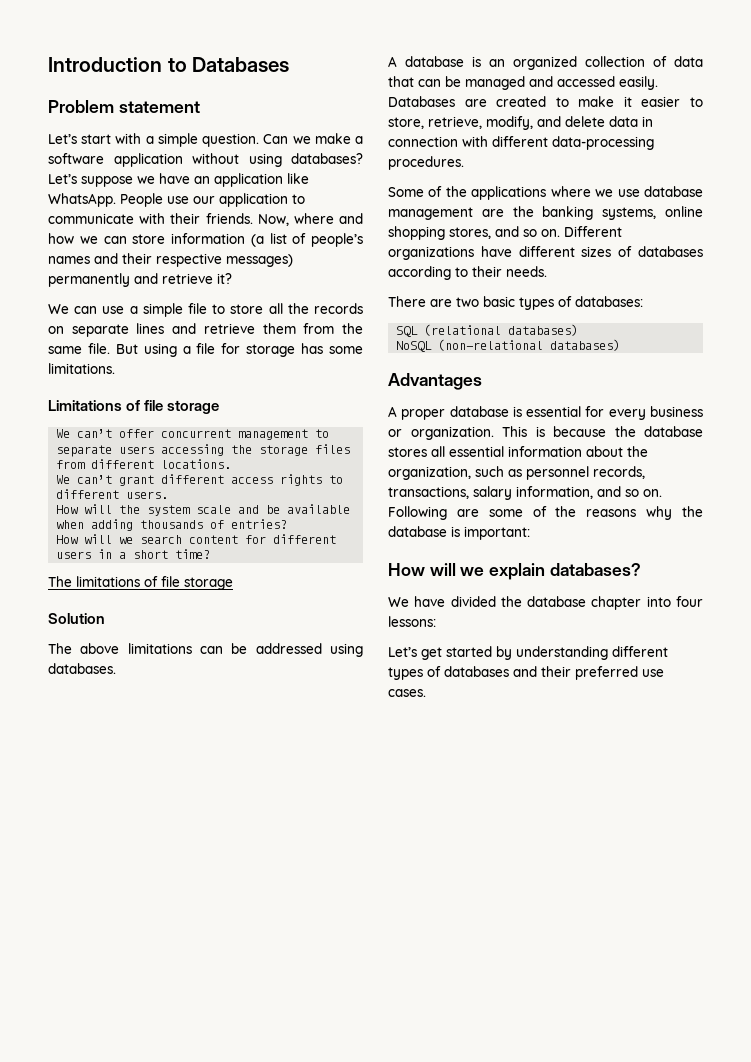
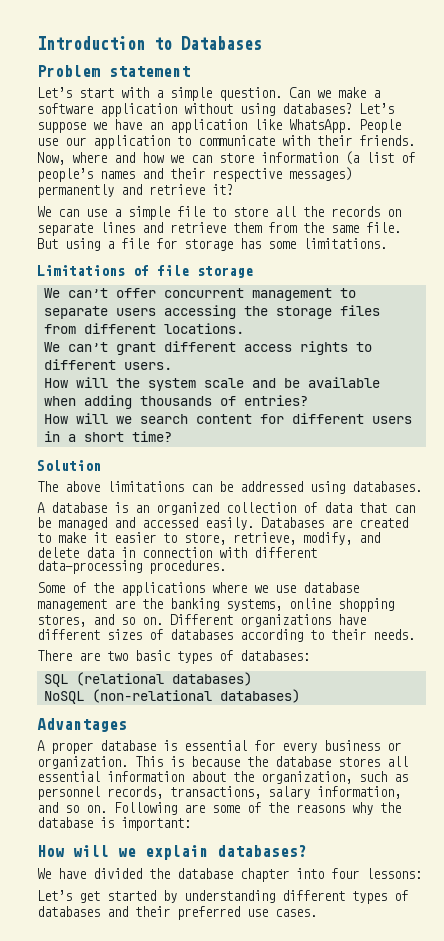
[48,576,233,590] // The limitations of file storage -> (172, 436) none

